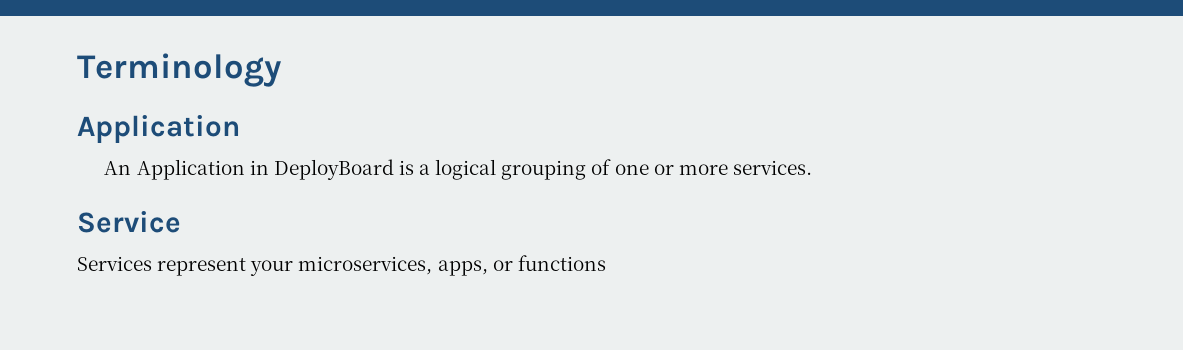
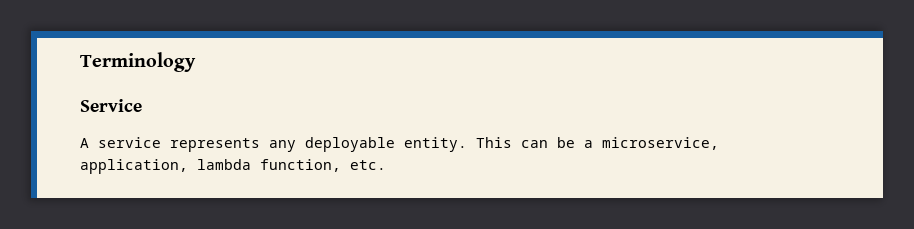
[77,115,240,143] [104,159,813,180] [77,211,181,233] [77,255,606,276] Application // An Application in DeployBoard is a logical grouping of one or more services. // Service // Services represent your microservices, apps, or functions -> [80,99,142,112] [80,137,719,152] [80,159,386,174] Service // A service represents any deployable entity. This can be a microservice, application, lambda function, etc.

